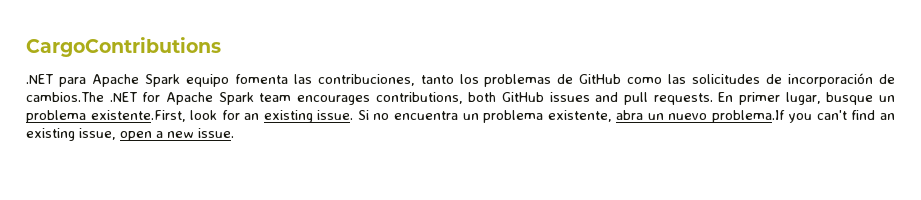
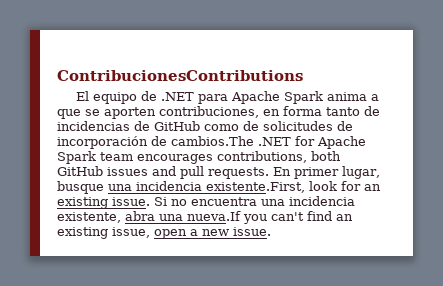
[26,37,221,57] [26,74,552,87] CargoContributions // .NET para Apache Spark equipo fomenta las contribuciones, tanto los problemas -> [57,70,303,81] [76,91,380,104] [57,106,380,119] [57,121,130,131] ContribucionesContributions // El equipo de .NET para Apache Spark anima a que se aporten contribuciones, en forma tanto de incidencias
[668,74,687,84] las -> [243,121,259,131] de
[878,95,895,102] [26,110,86,123] un problema -> [108,181,202,191] una incidencia
[462,110,785,123] un problema existente, abra un nuevo problema.If -> [261,196,355,206] [57,211,241,223] una incidencia existente, abra una nueva.If

